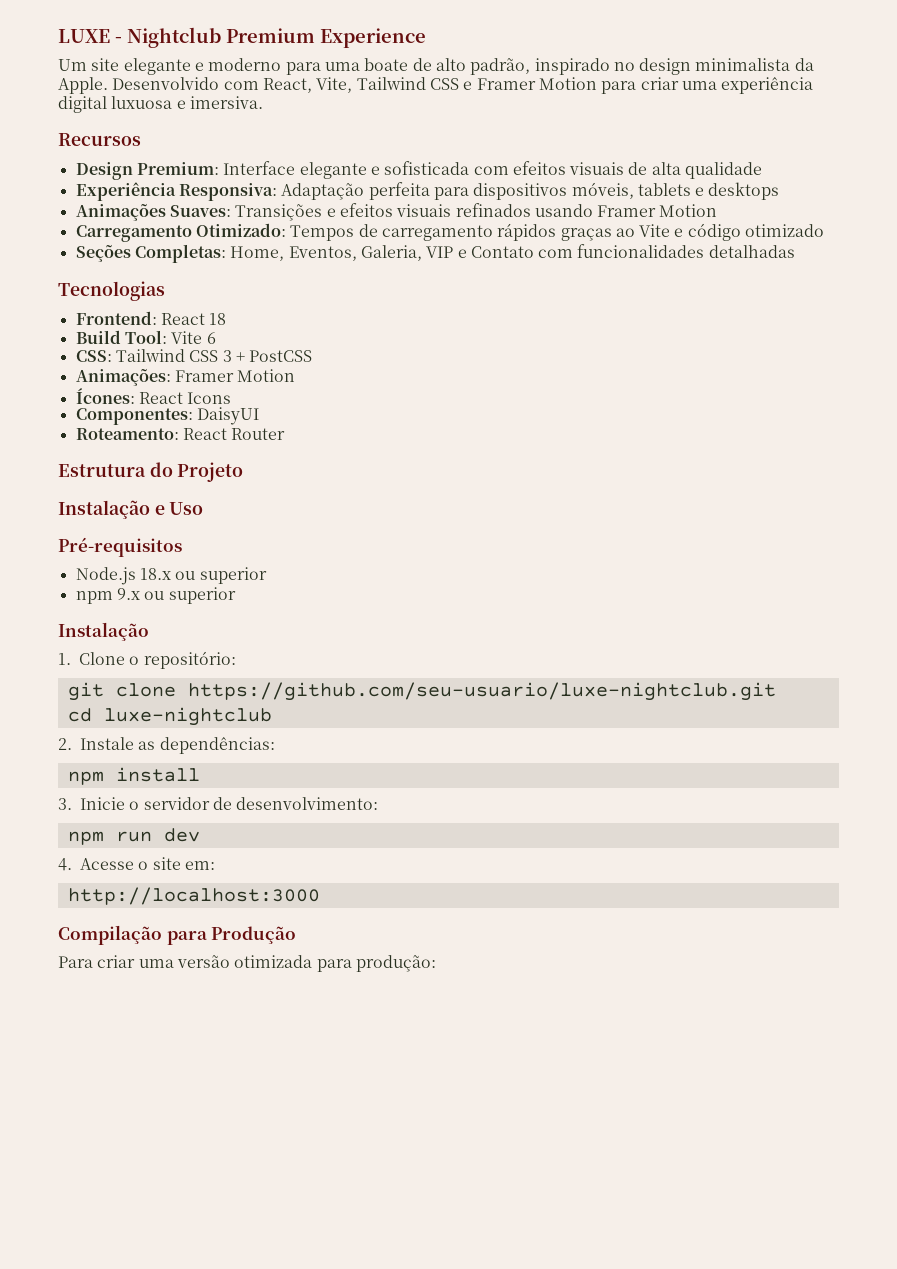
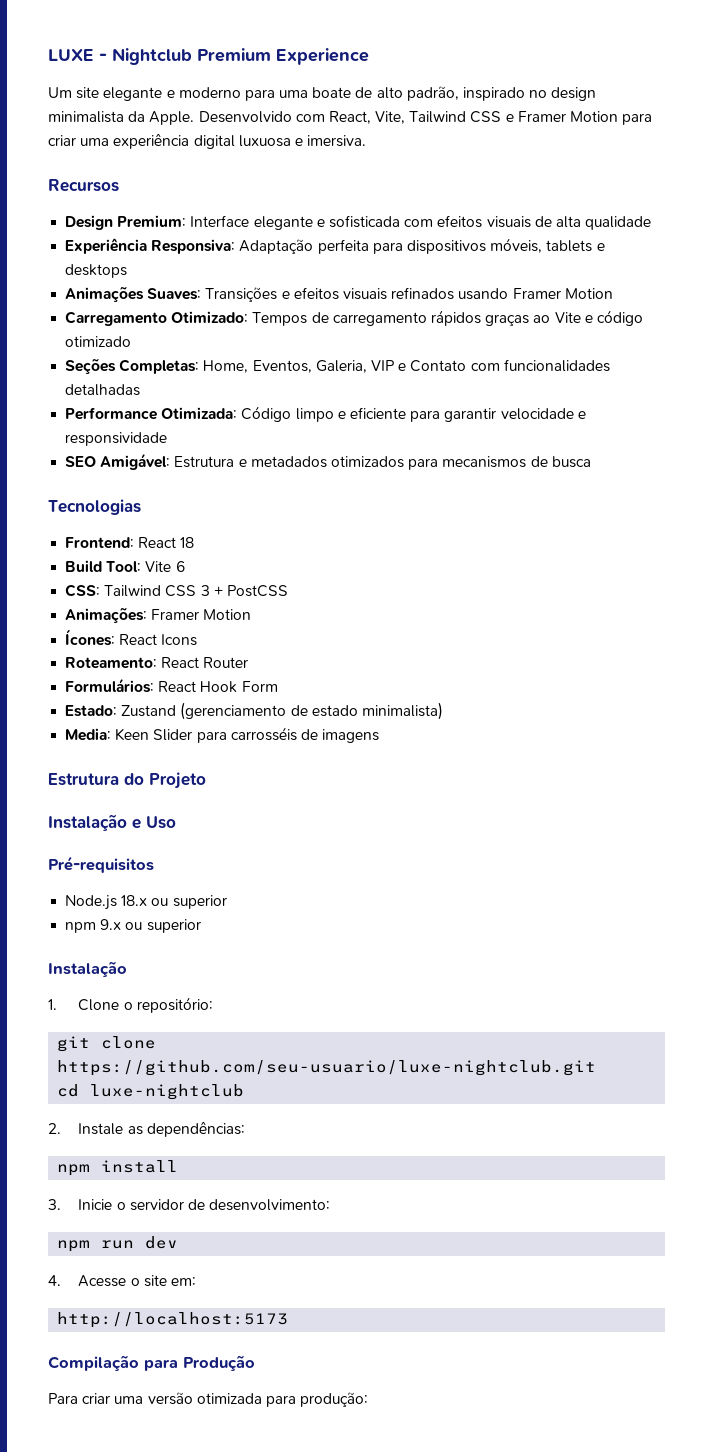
(795, 251) none -> [65,406,586,422] [65,432,168,446] [65,453,591,470] // Performance Otimizada: Código limpo e eficiente para garantir velocidade e responsividade // SEO Amigável: Estrutura e metadados otimizados para mecanismos de busca
[75,407,259,425] // Componentes: DaisyUI -> (198, 640) none
(286, 434) none -> [65,678,278,693] [65,702,443,720] [65,727,380,743] // Formulários: React Hook Form // Estado: Zustand (gerenciamento de estado minimalista) // Media: Keen Slider para carrosséis de imagens
[67,887,320,905] http://localhost:3000 -> [57,1312,289,1328] http://localhost:5173

